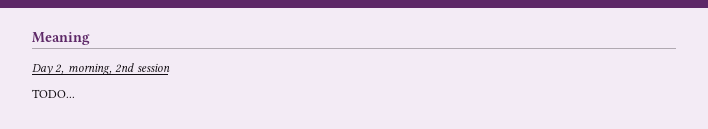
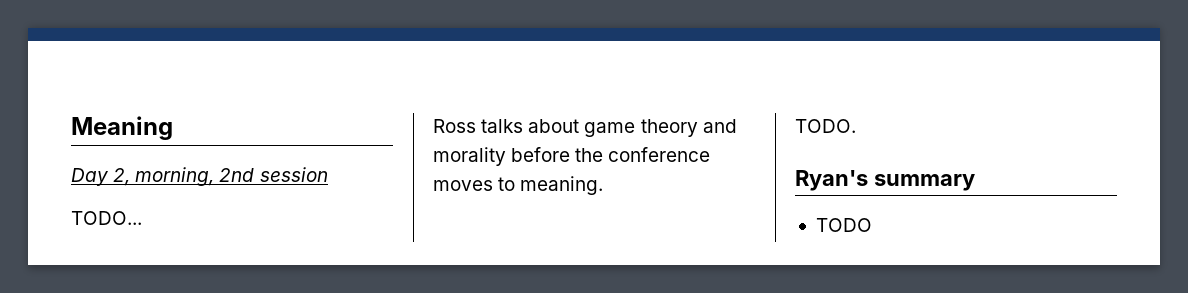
(75, 93) none -> [433,119,737,137] [433,147,711,166] [433,176,604,195] [795,119,856,133] [795,170,975,191] [815,218,872,232] // Ross talks about game theory and morality before the conference moves to meaning. // TODO. // Ryan's summary // TODO

